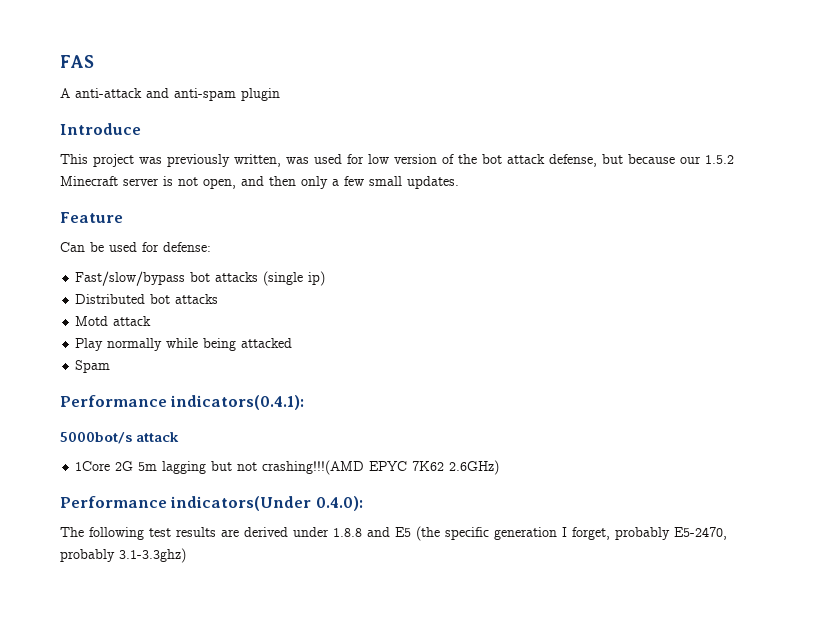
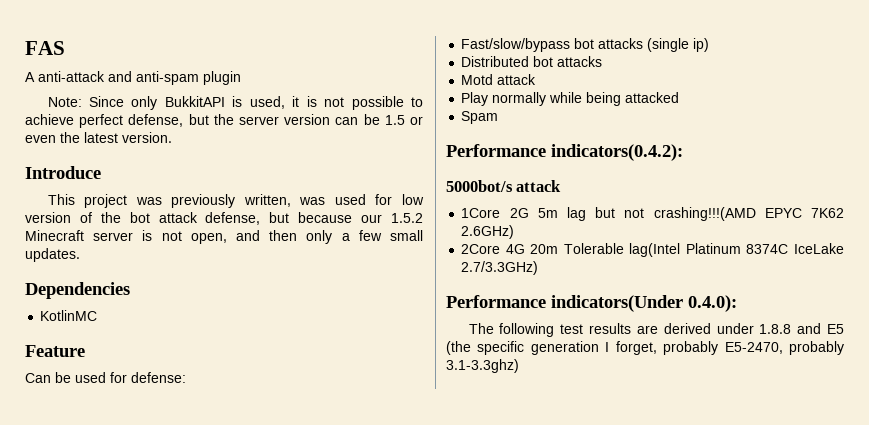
(280, 94) none -> [47,96,423,110] [25,114,423,128] [25,132,172,143] // Note: Since only BukkitAPI is used, it is not possible to achieve perfect defense, but the server version can be 1.5 or even the latest version.
(459, 182) none -> [25,282,130,299] [40,310,98,321] // Dependencies // KotlinMC
[170,395,305,410] indicators(0.4.1): -> [551,144,683,161] indicators(0.4.2):
[162,461,207,474] lagging -> [567,207,586,221] lag
(500, 467) none -> [461,243,844,257] [461,261,539,275] // 2Core 4G 20m Tolerable lag(Intel Platinum 8374C IceLake 2.7/3.3GHz)

